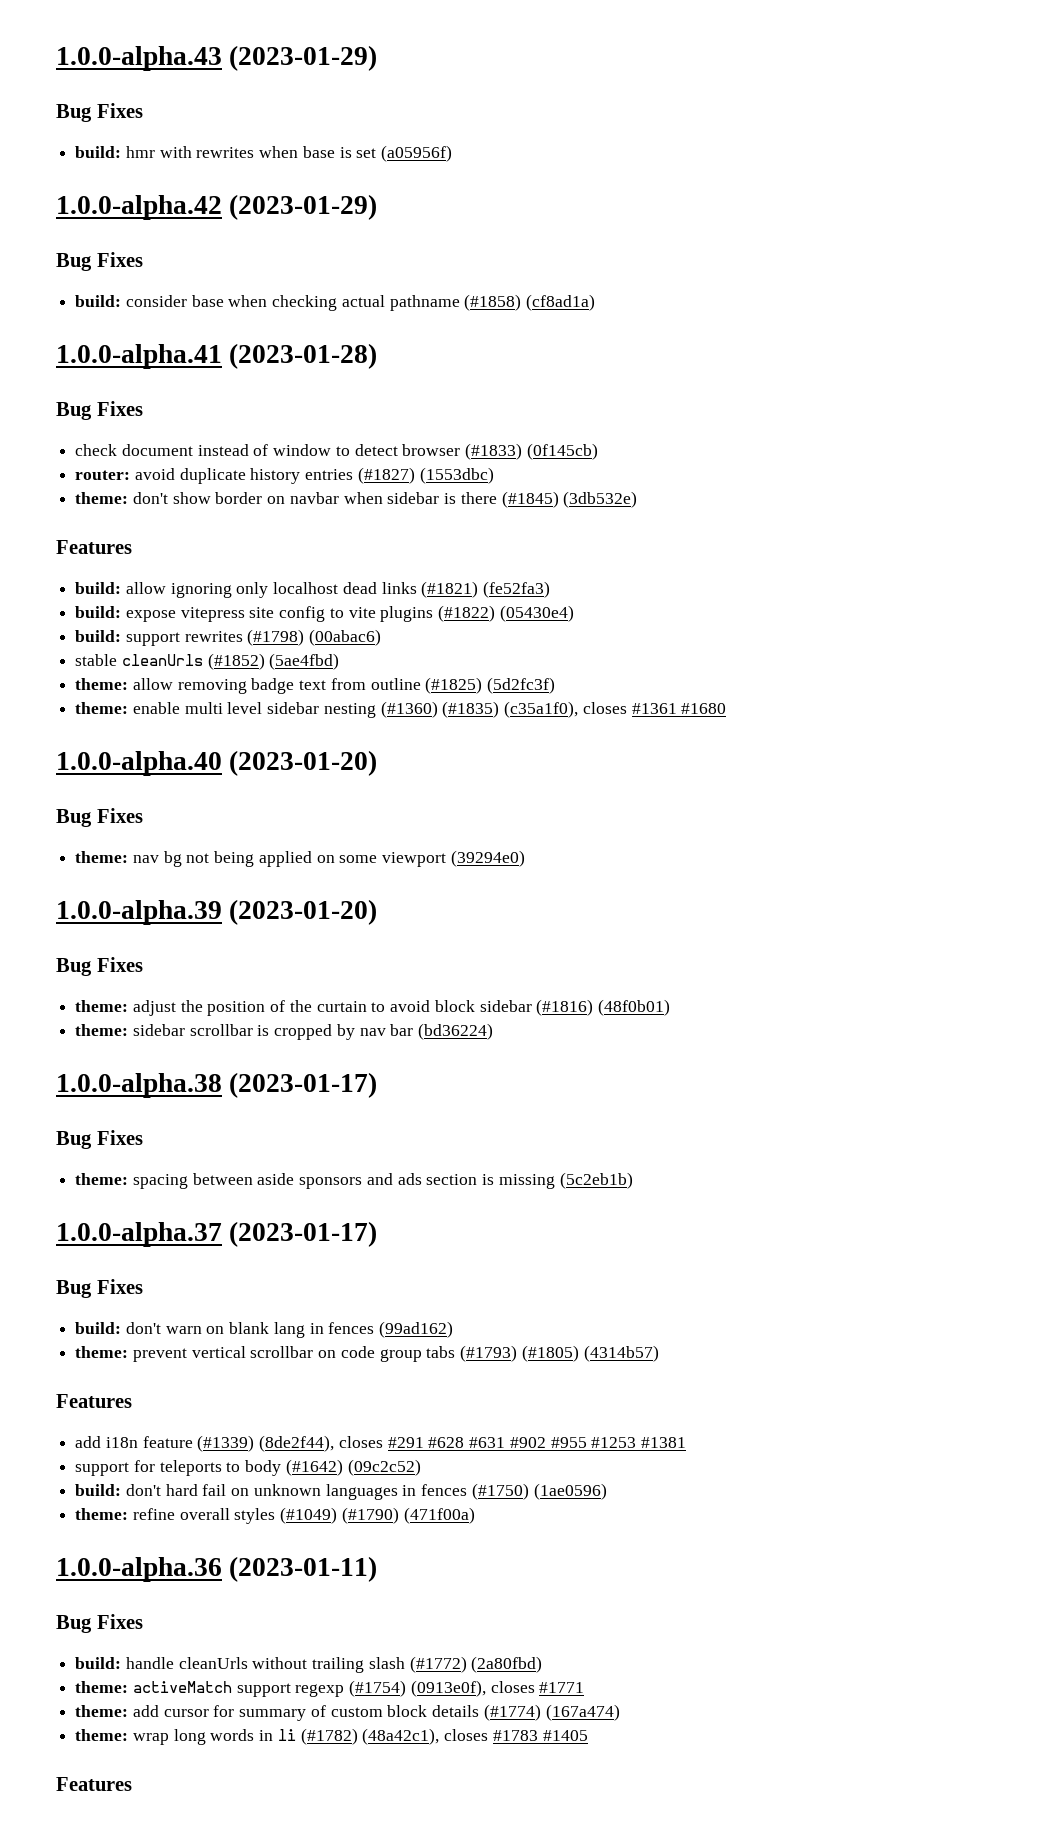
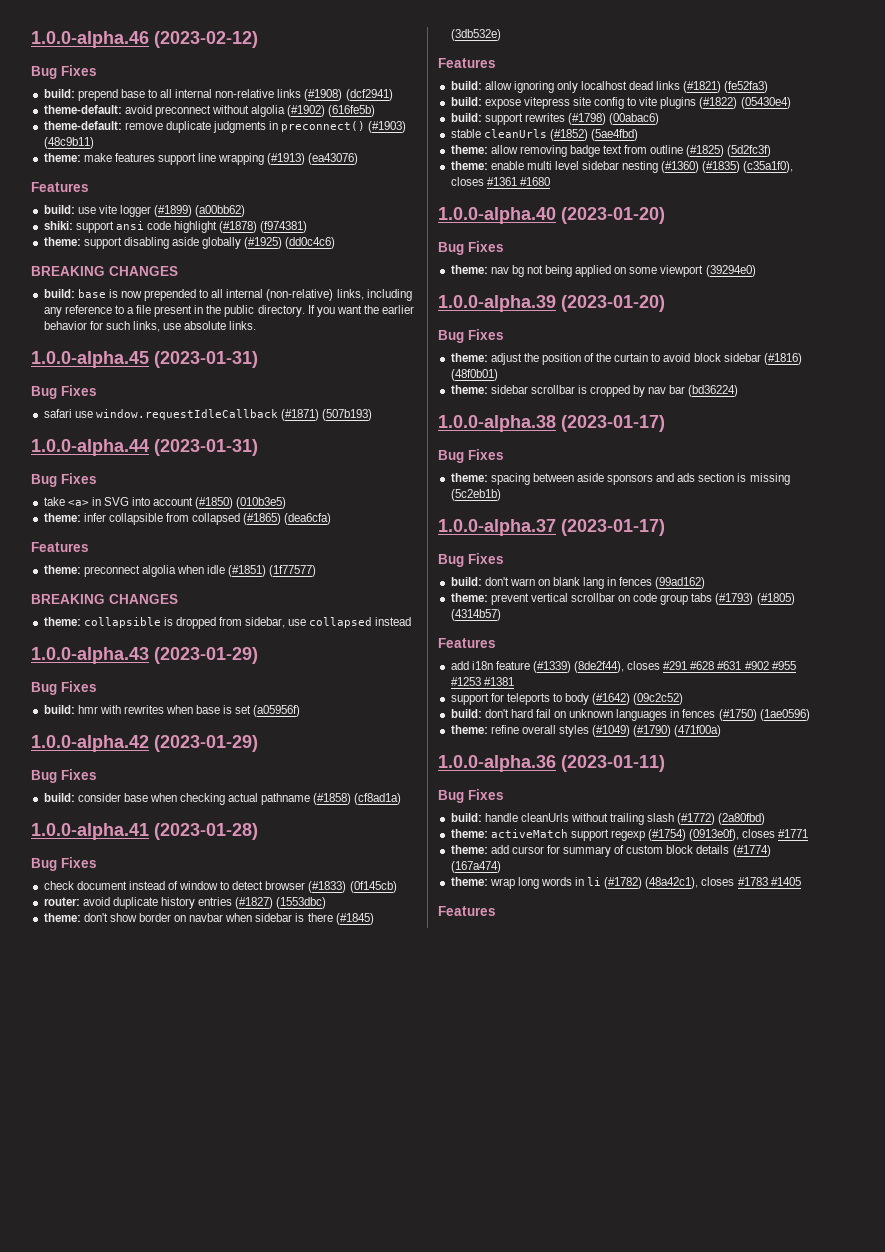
(56, 58) none -> [31,31,258,48] [31,65,97,79] [43,89,393,101] [43,105,376,117] [43,121,407,133] [43,137,94,149] [43,153,359,165] [31,182,89,192] [43,205,246,217] [43,221,308,233] [43,237,336,249] [31,266,178,276] [43,289,412,301] [43,305,415,317] [43,321,257,332] [31,351,258,368] [31,385,97,399] [43,409,373,421] [31,439,258,456] [31,473,97,487] [43,497,287,509] [43,513,332,525] [31,542,89,552] [43,565,317,577] [31,594,178,604] [43,617,412,629] 1.0.0-alpha.46 (2023-02-12) // Bug Fixes // build: prepend base to all internal non-relative links (#1908) (dcf2941) // theme-default: avoid preconnect without algolia (#1902) (616fe5b) // theme-default: remove duplicate judgments in preconnect() (#1903) (48c9b11) // theme: make features support line wrapping (#1913) (ea43076) // Features // build: use vite logger (#1899) (a00bb62) // shiki: support ansi code highlight (#1878) (f974381) // theme: support disabling aside globally (#1925) (dd0c4c6) // BREAKING CHANGES // build: base is now prepended to all internal (non-relative) links, including any reference to a file present in the public directory. If you want the earlier behavior for such links, use absolute links. // 1.0.0-alpha.45 (2023-01-31) // Bug Fixes // safari use window.requestIdleCallback (#1871) (507b193) // 1.0.0-alpha.44 (2023-01-31) // Bug Fixes // take <a> in SVG into account (#1850) (010b3e5) // theme: infer collapsible from collapsed (#1865) (dea6cfa) // Features // theme: preconnect algolia when idle (#1851) (1f77577) // BREAKING CHANGES // theme: collapsible is dropped from sidebar, use collapsed instead //

